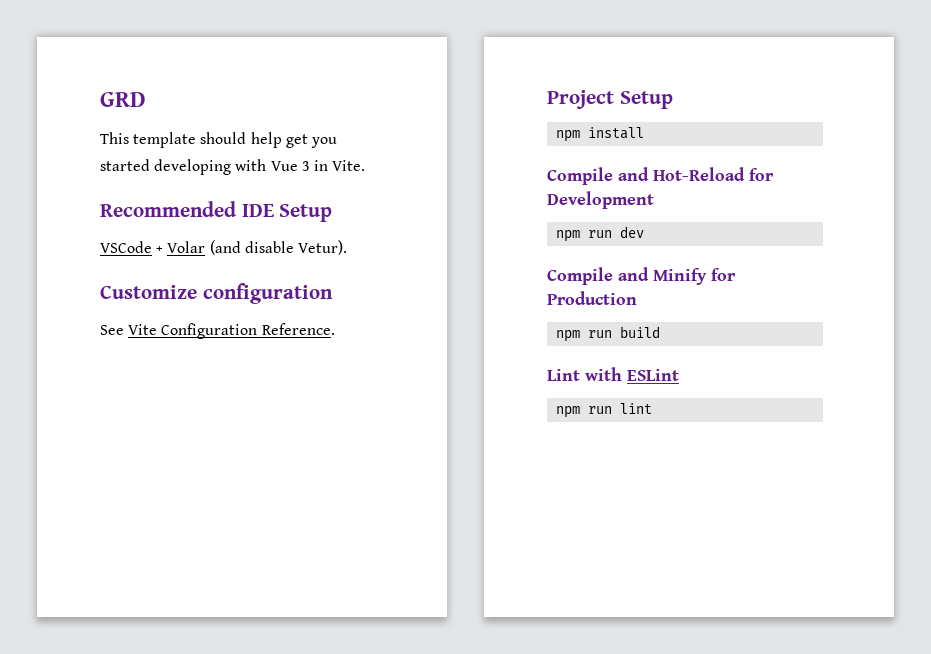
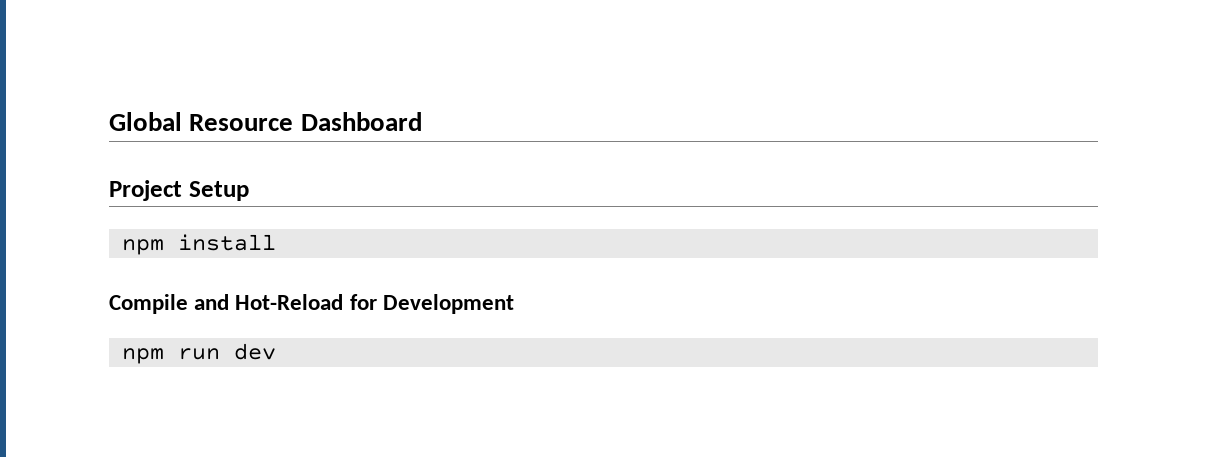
[100,92,146,107] [100,132,337,148] [100,159,366,175] [100,201,333,222] [100,240,347,255] [100,283,333,304] [100,323,335,339] GRD // This template should help get you started developing with Vue 3 in Vite. // Recommended IDE Setup // VSCode + Volar (and disable Vetur). // Customize configuration // See Vite Configuration Reference. -> [109,112,422,131] Global Resource Dashboard
[547,267,736,285] [547,291,637,305] [556,326,661,342] [547,367,679,381] [556,403,653,418] // Compile and Minify for Production // npm run build // Lint with ESLint // npm run lint -> (276, 351) none

